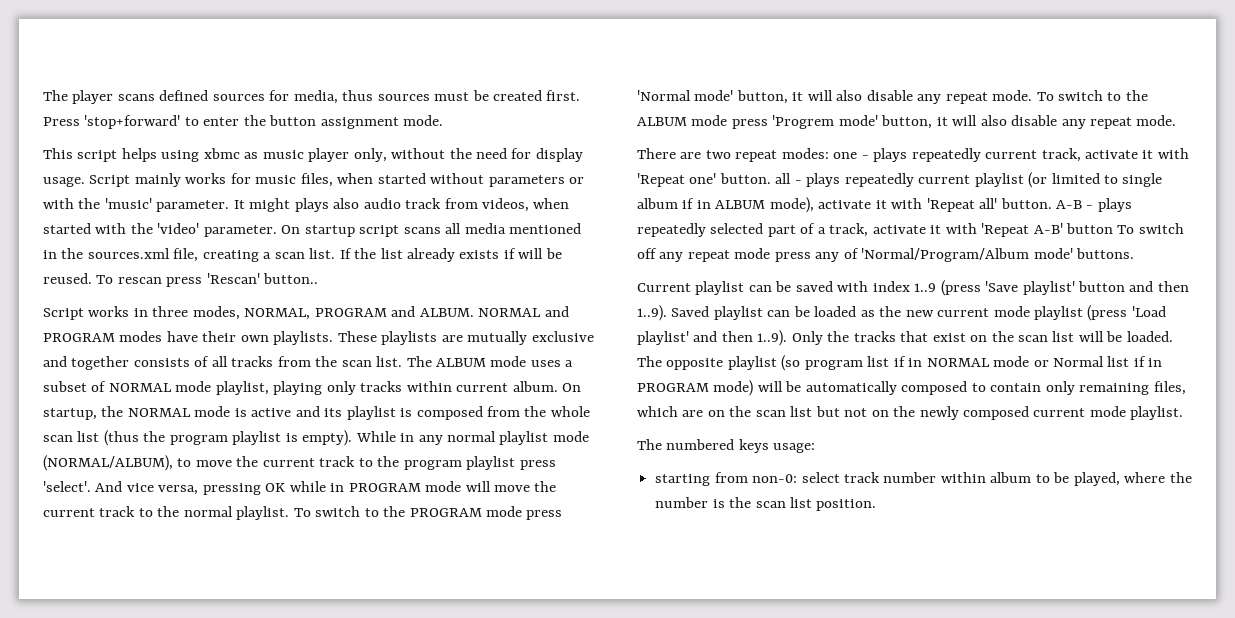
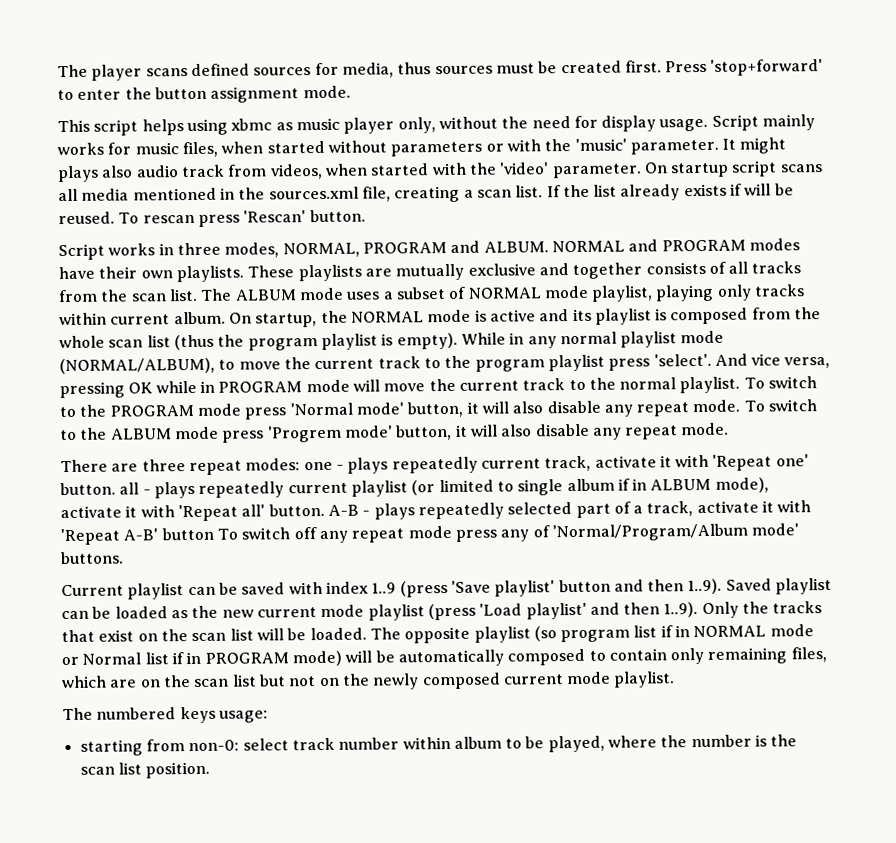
[263,273,319,284] button.. -> [309,209,366,223] button.
[705,150,731,159] two -> [141,459,186,472] three

